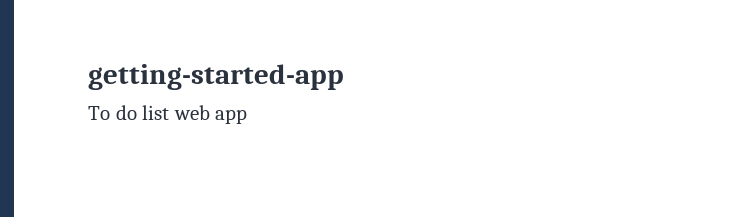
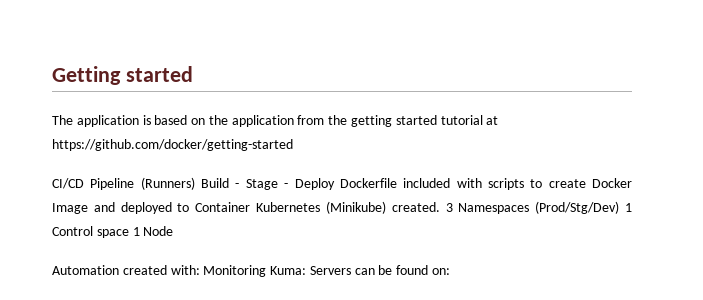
[88,64,344,90] [88,105,248,124] getting-started-app // To do list web app -> [52,66,193,85] [52,115,499,127] [52,139,293,151] [52,177,632,190] [52,201,632,214] [52,226,174,238] [52,265,451,277] Getting started // The application is based on the application from the getting started tutorial at https://github.com/docker/getting-started // CI/CD Pipeline (Runners) Build - Stage - Deploy Dockerfile included with scripts to create Docker Image and deployed to Container Kubernetes (Minikube) created. 3 Namespaces (Prod/Stg/Dev) 1 Control space 1 Node // Automation created with: Monitoring Kuma: Servers can be found on:

